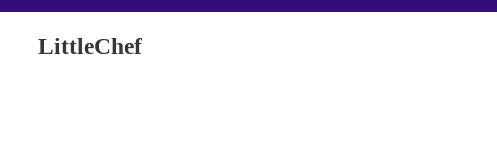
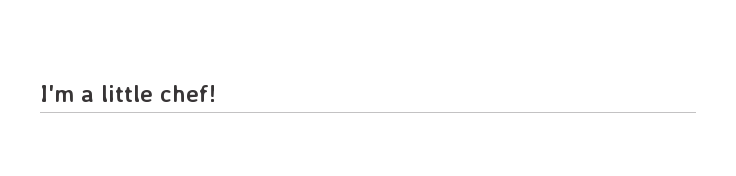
[38,38,143,54] LittleChef -> [40,85,216,102] I'm a little chef!

